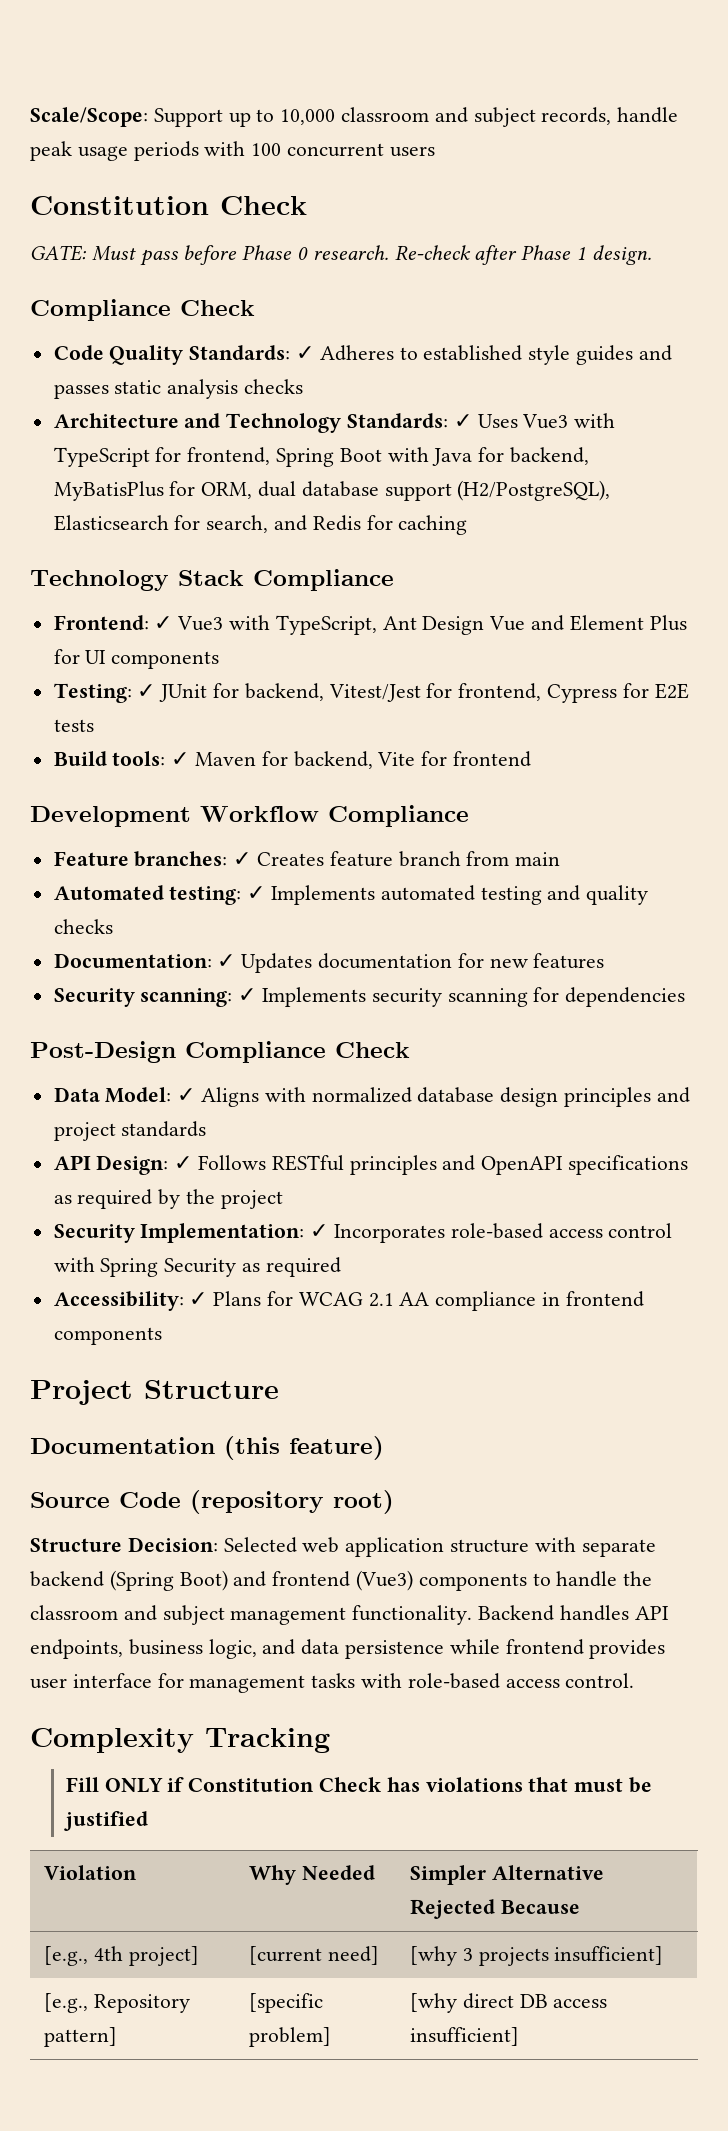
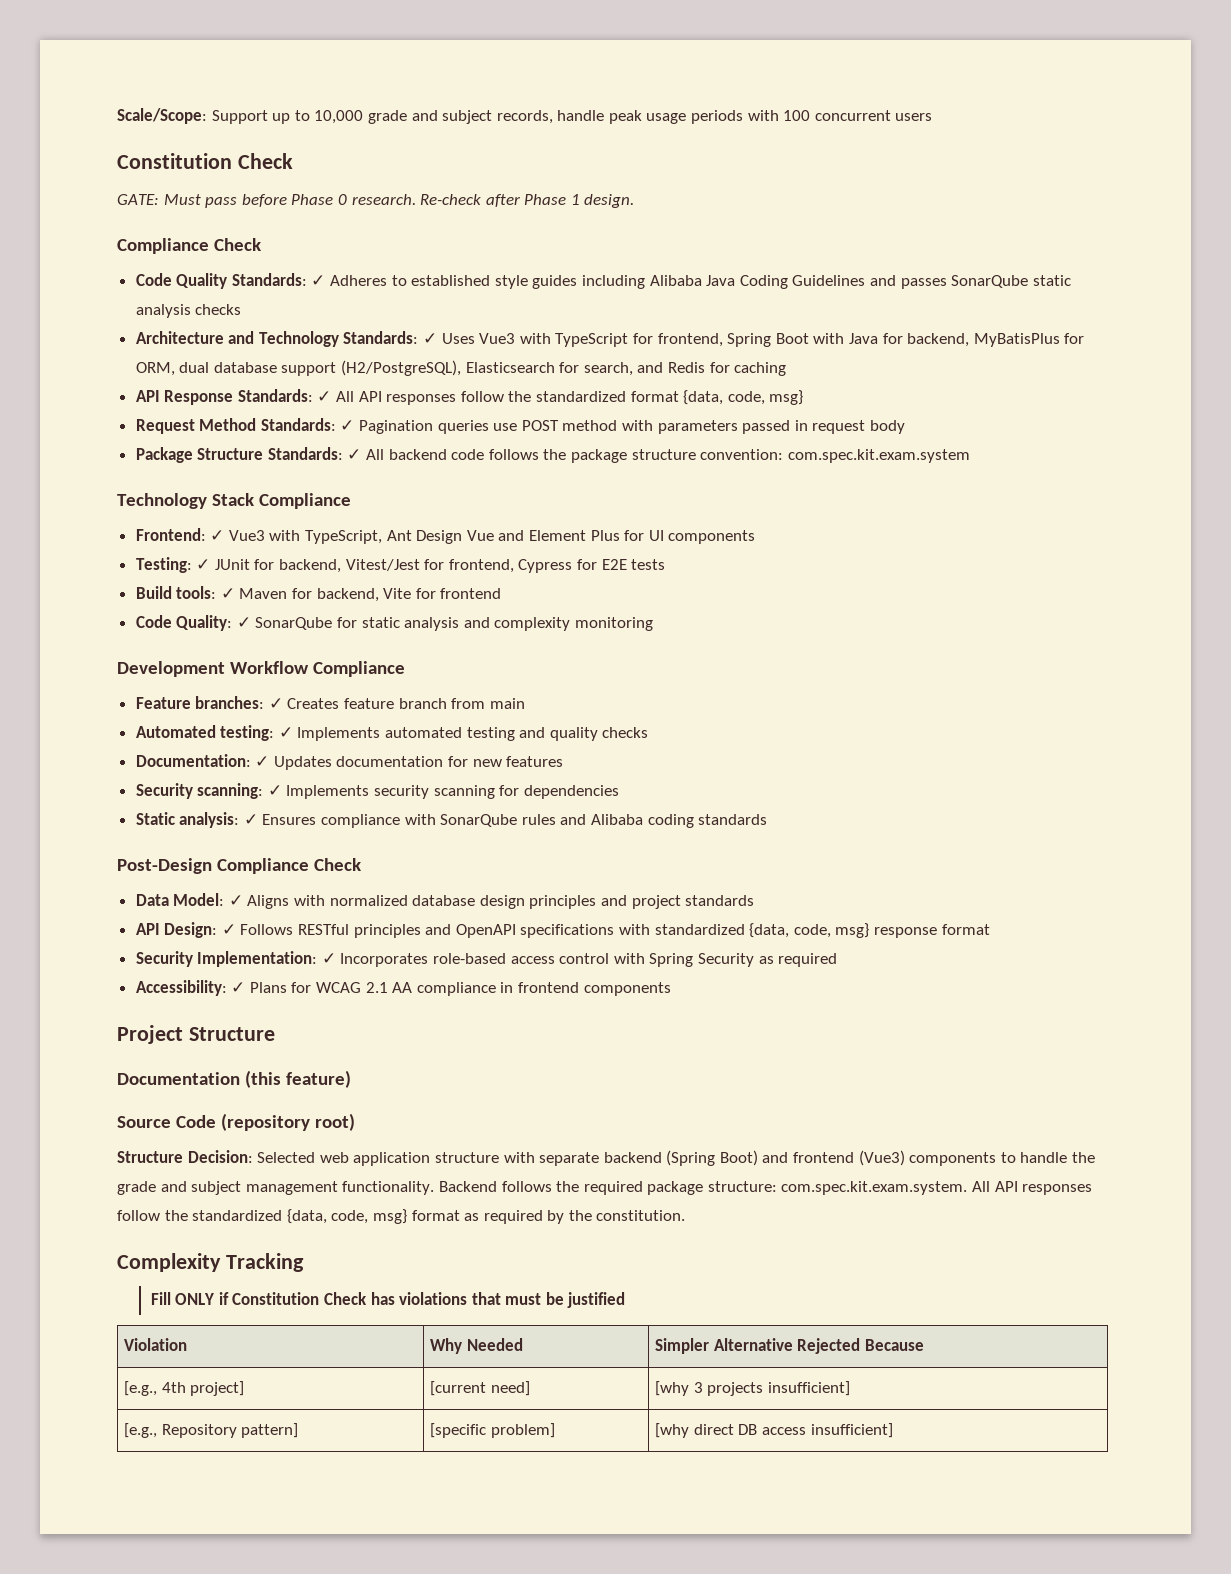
[341,107,430,122] classroom -> [367,110,407,124] grade
(634, 355) none -> [582,275,866,289] including Alibaba Java Coding Guidelines
(109, 391) none -> [951,275,1029,288] SonarQube
(468, 525) none -> [135,389,804,405] [135,418,905,434] [135,447,970,463] // API Response Standards: ✓ All API responses follow the standardized format {data, code, msg} // Request Method Standards: ✓ Pagination queries use POST method with parameters passed in request body // Package Structure Standards: ✓ All backend code follows the package structure convention: com.spec.kit.exam.system
(532, 759) none -> [135,615,654,631] // Code Quality: ✓ SonarQube for static analysis and complexity monitoring
(686, 997) none -> [135,812,768,828] // Static analysis: ✓ Ensures compliance with SonarQube rules and Alibaba coding standards
[53,1189,283,1209] as required by the project -> [619,923,990,938] with standardized {data, code, msg} response format
[30,1605,118,1620] classroom -> [117,1181,156,1195] grade
[559,1605,669,1621] [30,1639,666,1659] [30,1673,635,1693] handles API endpoints, business logic, and data persistence while frontend provides user interface for management tasks with role-based access control. -> [501,1181,1093,1195] [117,1209,686,1224] follows the required package structure: com.spec.kit.exam.system. All API responses follow the standardized {data, code, msg} format as required by the constitution.

